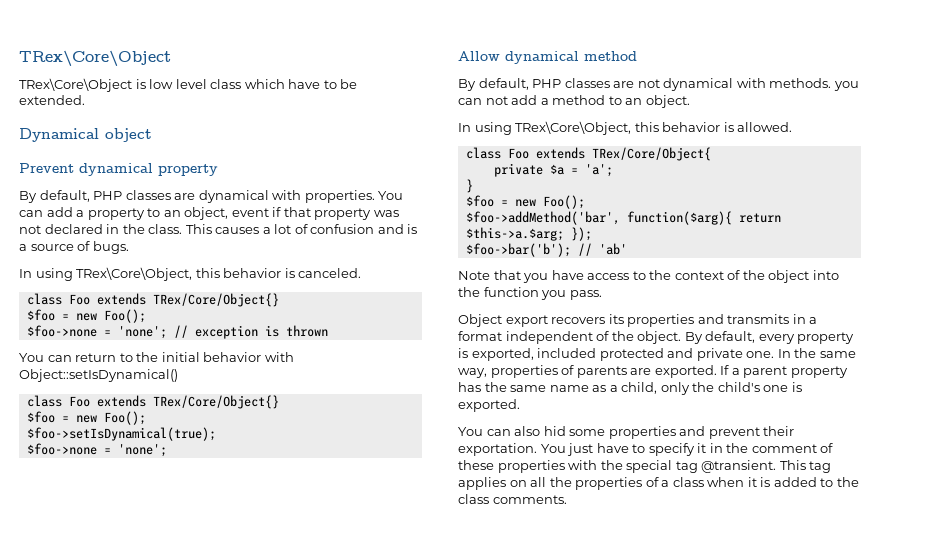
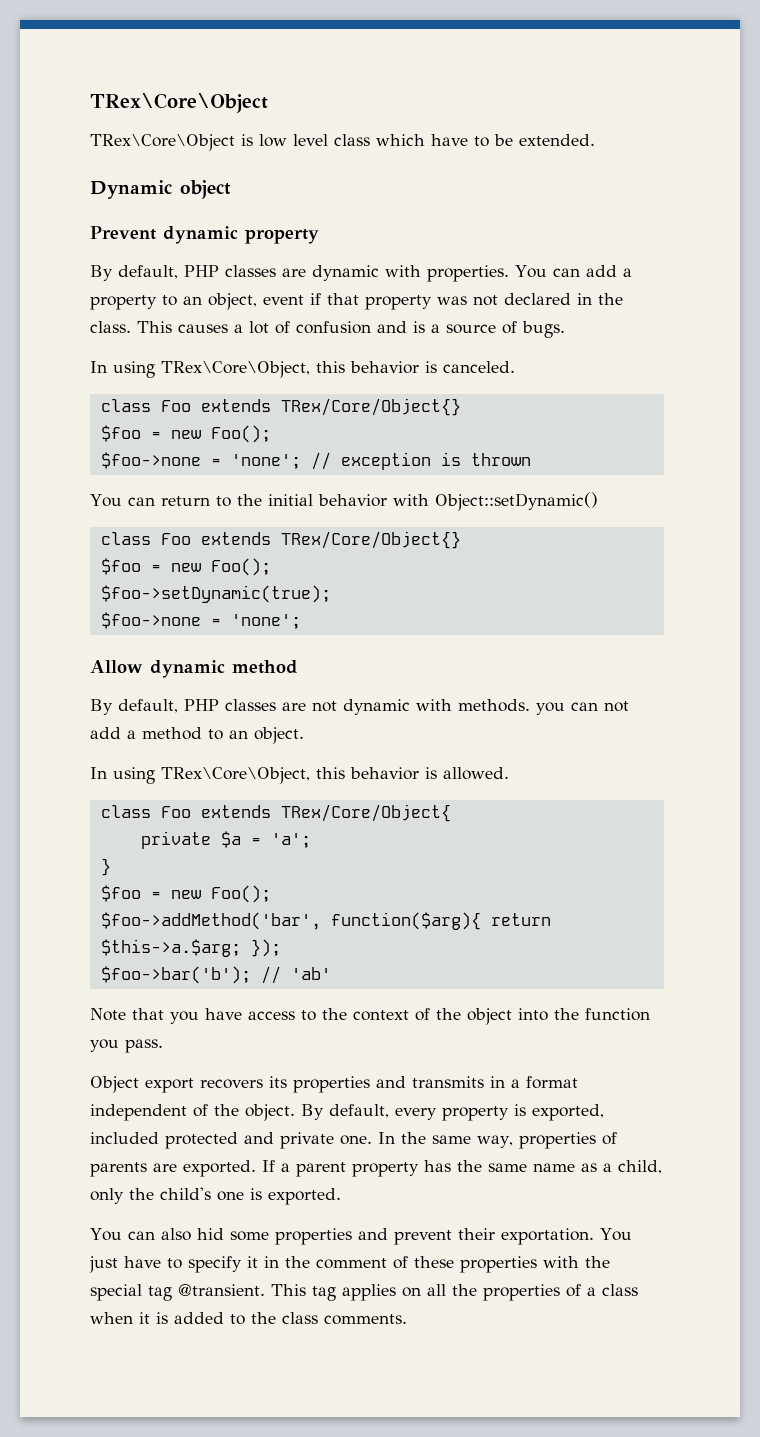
[19,128,99,142] Dynamical -> [90,180,172,199] Dynamic
[79,163,153,176] dynamical -> [163,226,238,244] dynamic
[198,190,269,203] dynamical -> [312,265,379,281] dynamic
[19,369,178,382] [26,395,279,409] [26,411,146,425] [26,427,216,441] Object::setIsDynamical() // class Foo extends TRex/Core/Object{} // $foo = new Foo(); // $foo->setIsDynamical(true); -> [434,492,598,511] [100,531,461,549] [100,558,271,576] [100,585,331,603] Object::setDynamic() // class Foo extends TRex/Core/Object{} // $foo = new Foo(); // $foo->setDynamic(true);
[505,51,579,64] dynamical -> [150,660,225,678] dynamic
[663,78,734,91] dynamical -> [343,699,410,715] dynamic

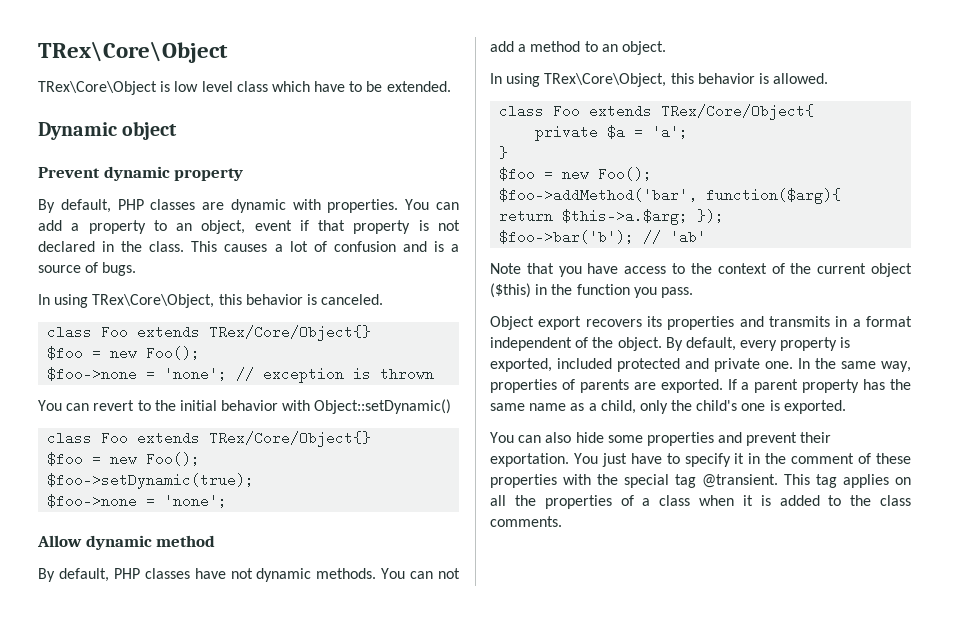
[437,296,467,305] was -> [418,220,429,231] is
[160,496,210,506] return -> [93,400,135,411] revert
[282,702,306,711] are -> [194,568,226,579] have
[416,699,565,715] with methods. you -> [316,568,406,579] methods. You
[467,1008,548,1025] object into -> [817,263,912,277] [490,283,548,298] current object ($this) in
[196,1228,224,1240] hid -> [575,432,604,443] hide

